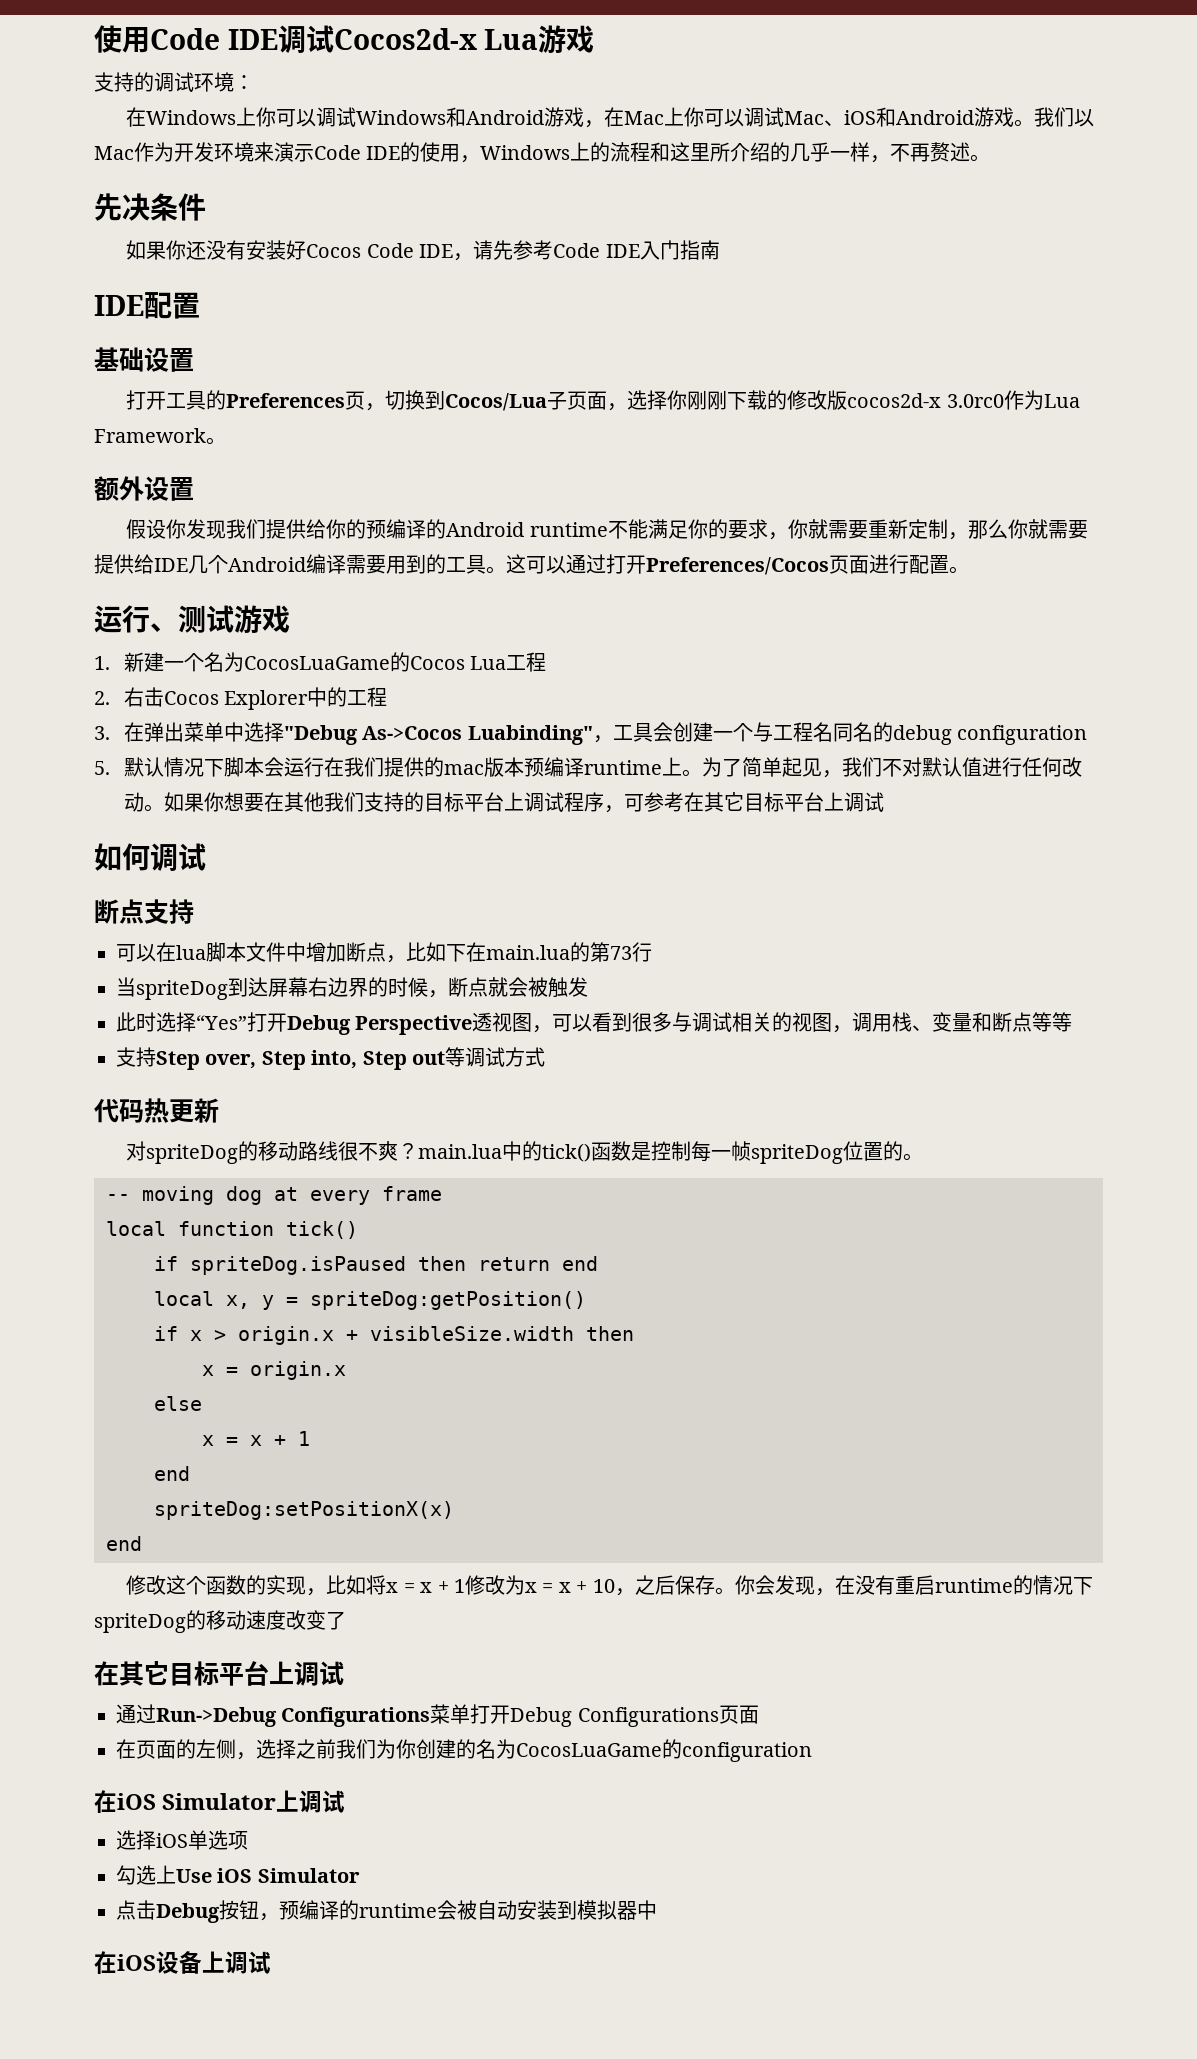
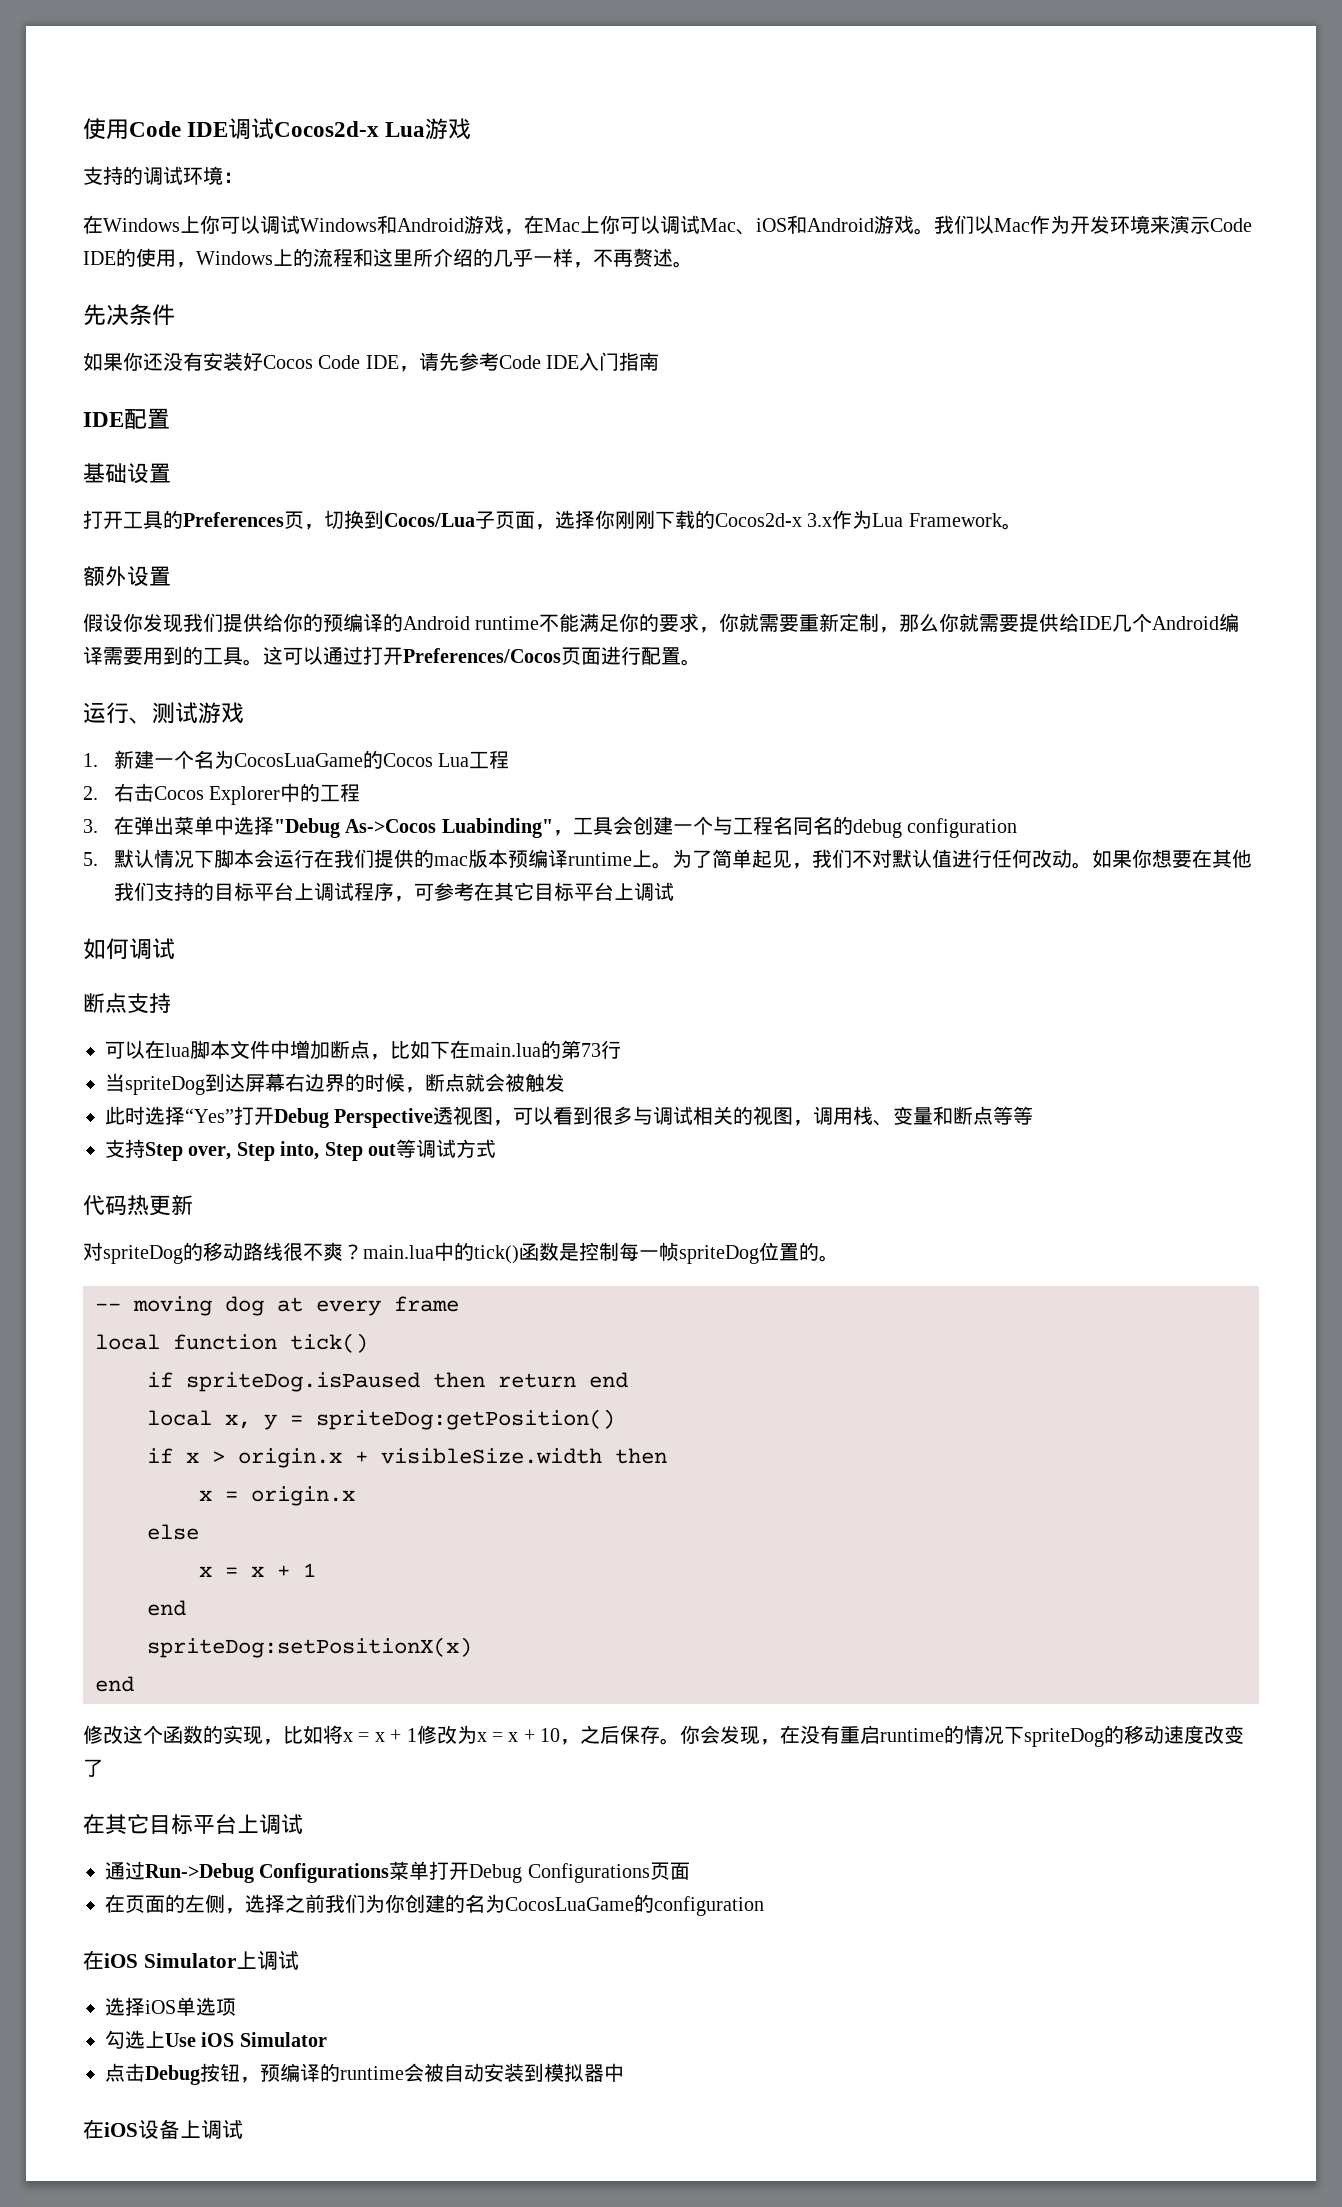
[787,390,1004,410] 修改版cocos2d-x 3.0rc0 -> [715,513,833,527] Cocos2d-x 3.x

